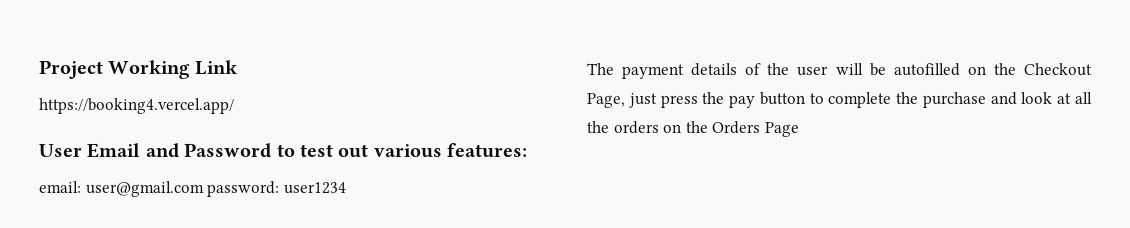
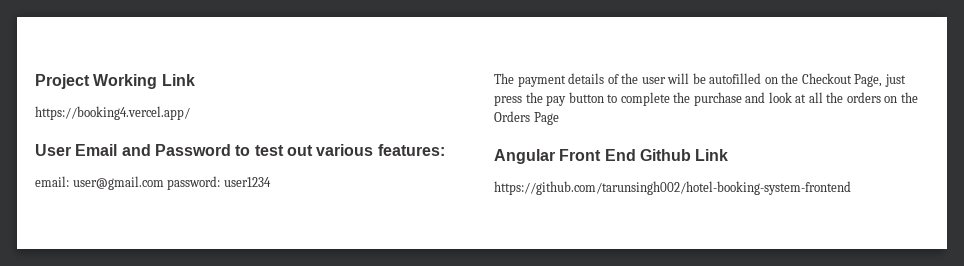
(799, 129) none -> [494,149,729,164] [494,181,851,195] // Angular Front End Github Link // https://github.com/tarunsingh002/hotel-booking-system-frontend

